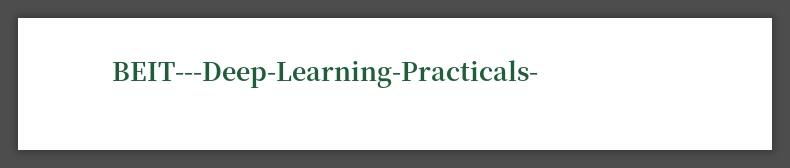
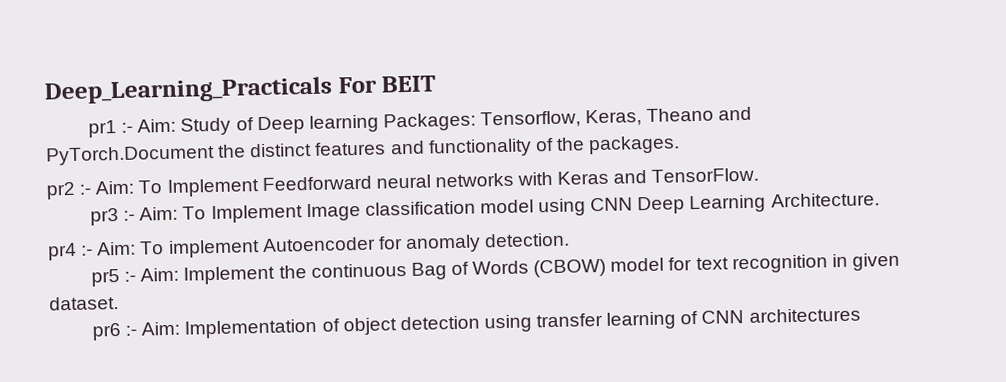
[112,60,538,88] BEIT---Deep-Learning-Practicals- -> [44,75,437,105] [88,106,753,138] [46,135,681,166] [46,167,760,200] [90,192,880,226] [47,232,571,261] [91,252,900,287] [49,296,119,311] [92,307,861,341] Deep_Learning_Practicals For BEIT // pr1 :- Aim: Study of Deep learning Packages: Tensorflow, Keras, Theano and PyTorch.Document the distinct features and functionality of the packages. // pr2 :- Aim: To Implement Feedforward neural networks with Keras and TensorFlow. // pr3 :- Aim: To Implement Image classification model using CNN Deep Learning Architecture. // pr4 :- Aim: To implement Autoencoder for anomaly detection. // pr5 :- Aim: Implement the continuous Bag of Words (CBOW) model for text recognition in given dataset. // pr6 :- Aim: Implementation of object detection using transfer learning of CNN architectures

